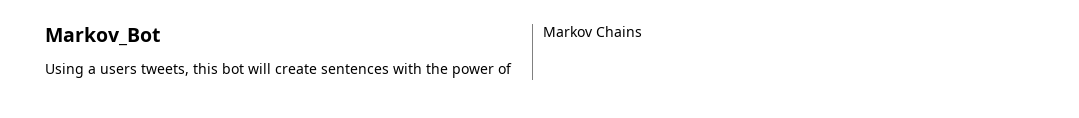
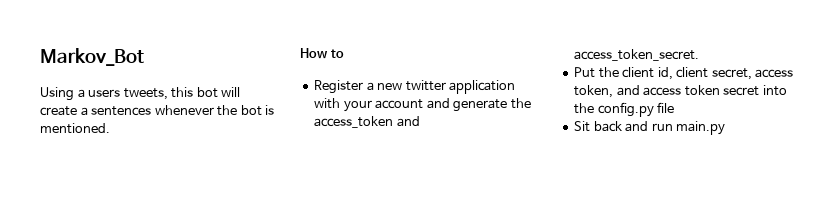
[321,63,512,78] [543,26,642,37] sentences with the power of Markov Chains -> [80,105,275,116] [40,123,110,134] [300,48,344,59] [314,80,516,94] [314,98,531,112] [314,116,420,128] [574,49,700,61] [574,67,794,80] [574,85,787,98] [574,102,675,117] [574,121,726,135] a sentences whenever the bot is mentioned. // How to // Register a new twitter application with your account and generate the access_token and access_token_secret. // Put the client id, client secret, access token, and access token secret into the config.py file // Sit back and run main.py

